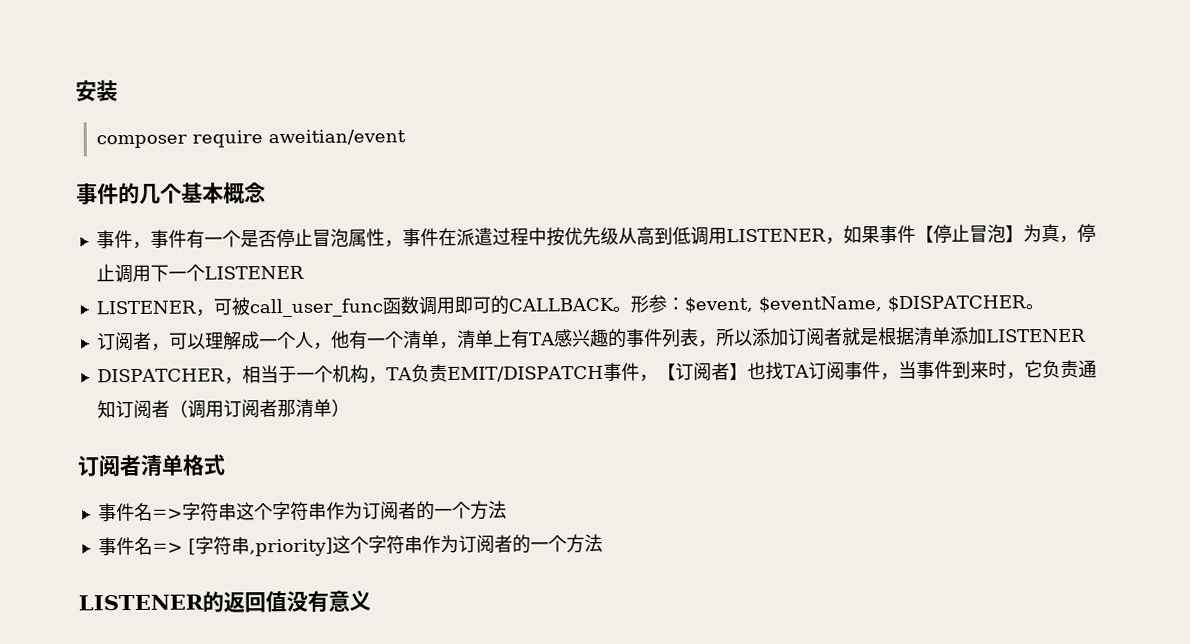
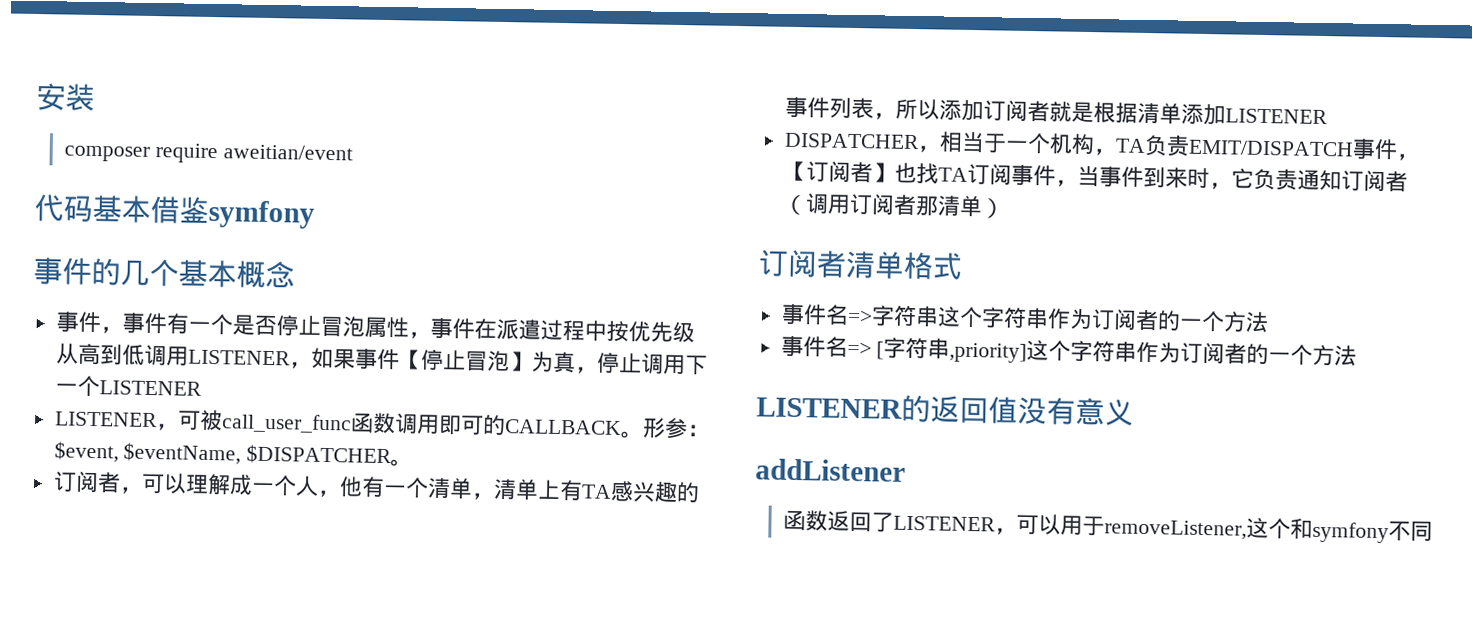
(407, 137) none -> [34,193,315,229] // 代码基本借鉴symfony
(371, 600) none -> [755,458,906,482] [783,510,1434,544] // addListener // 函数返回了LISTENER，可以用于removeListener,这个和symfony不同

